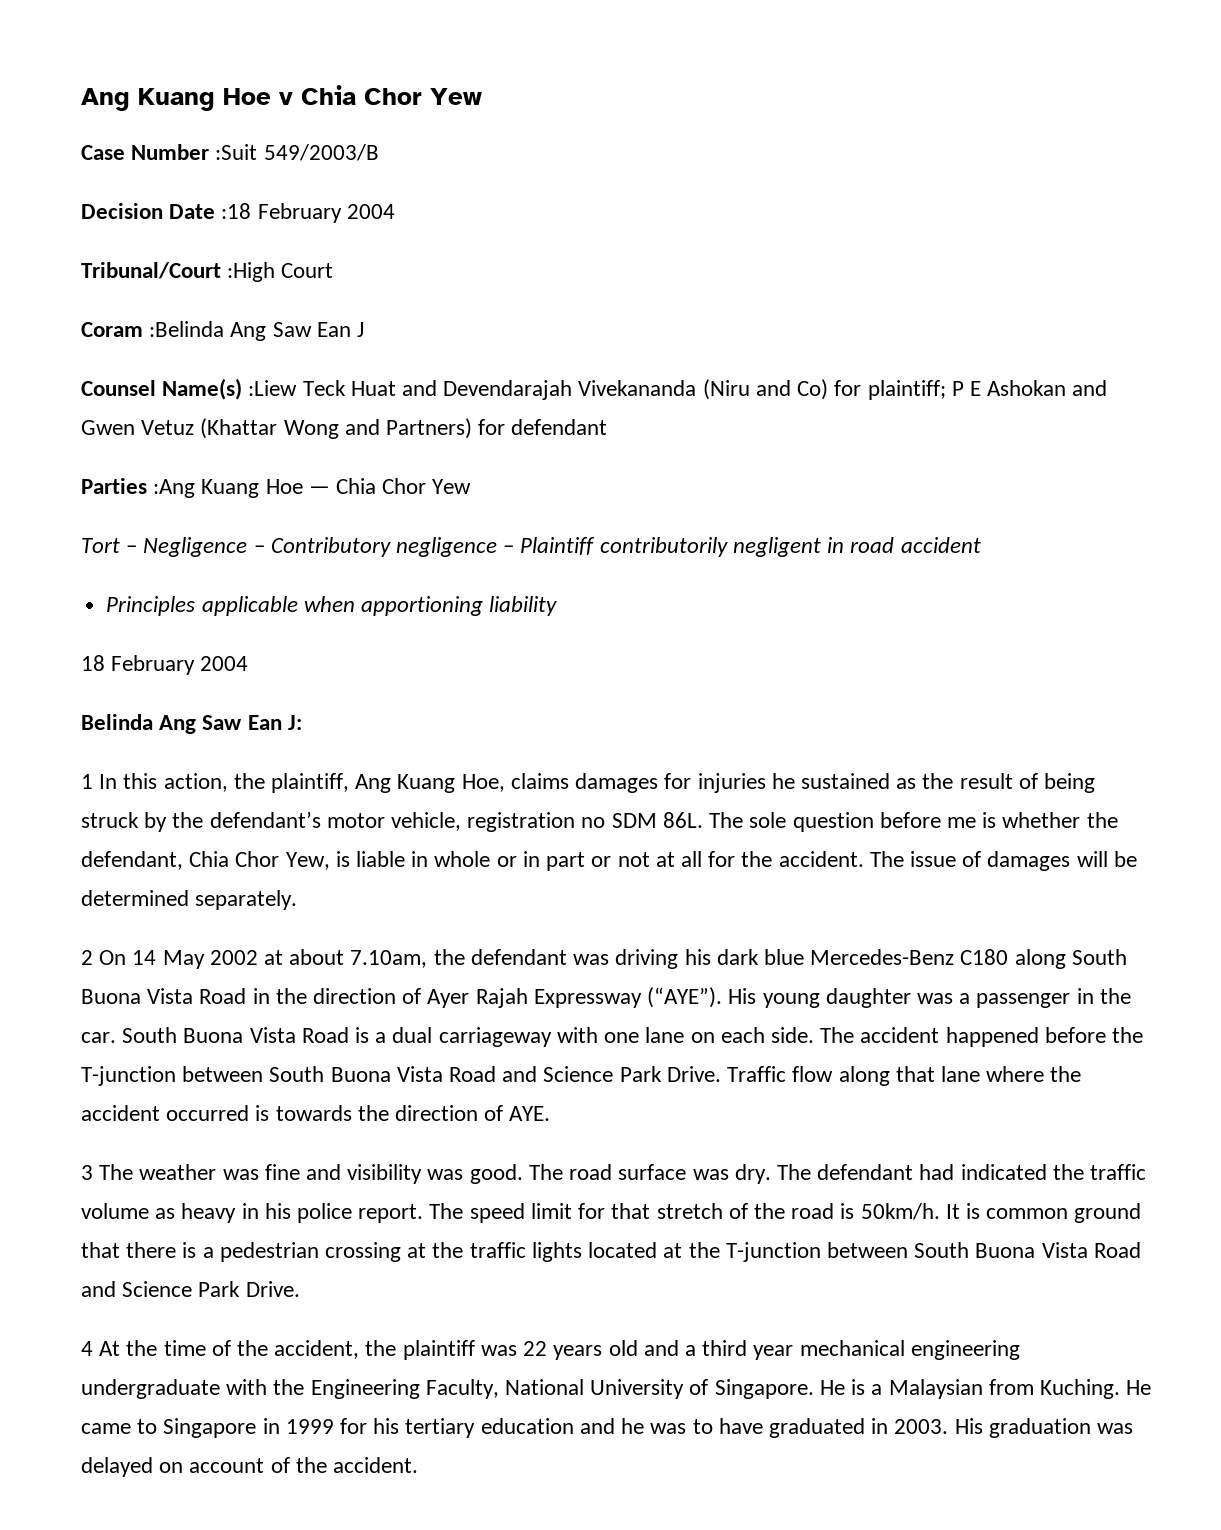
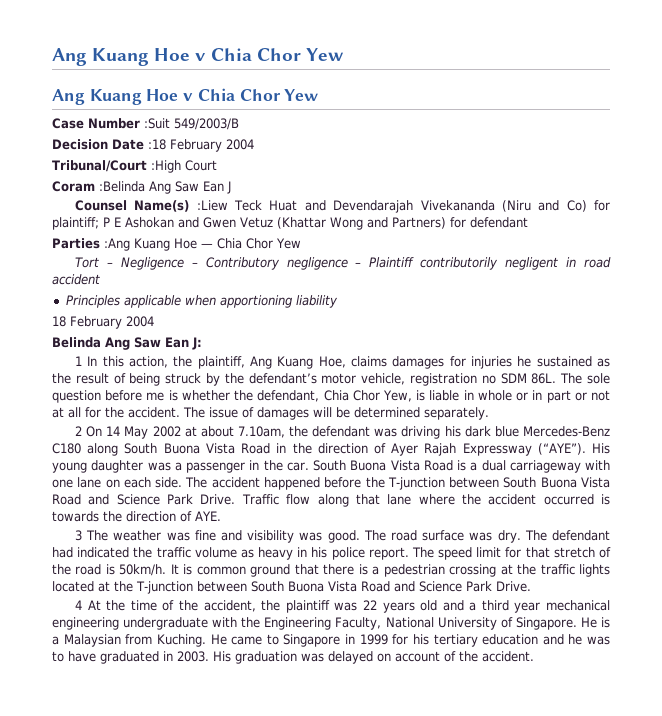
[81,85,482,111] Ang Kuang Hoe v Chia Chor Yew -> [52,48,344,66] [52,88,319,105] Ang Kuang Hoe v Chia Chor Yew // Ang Kuang Hoe v Chia Chor Yew

